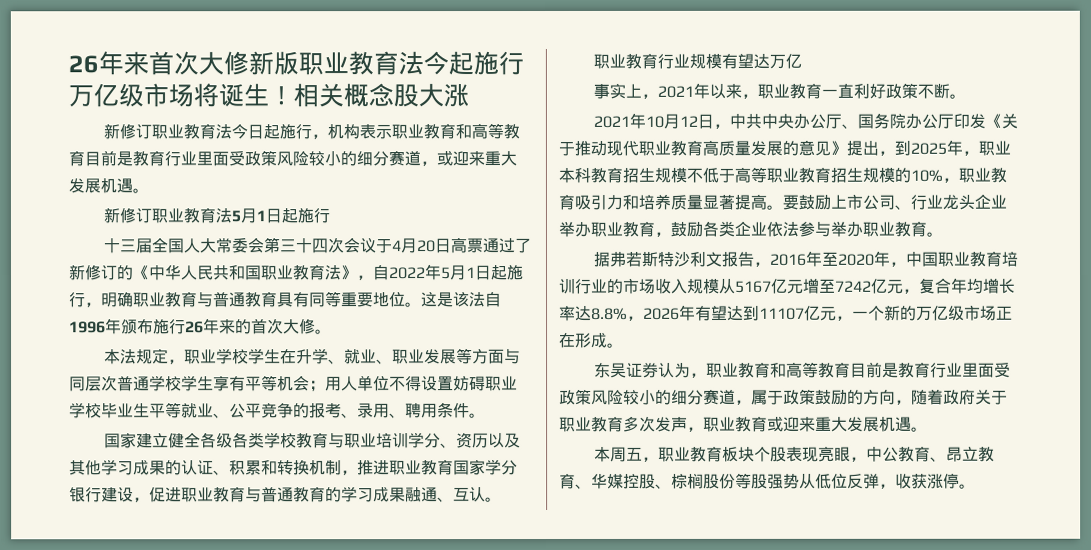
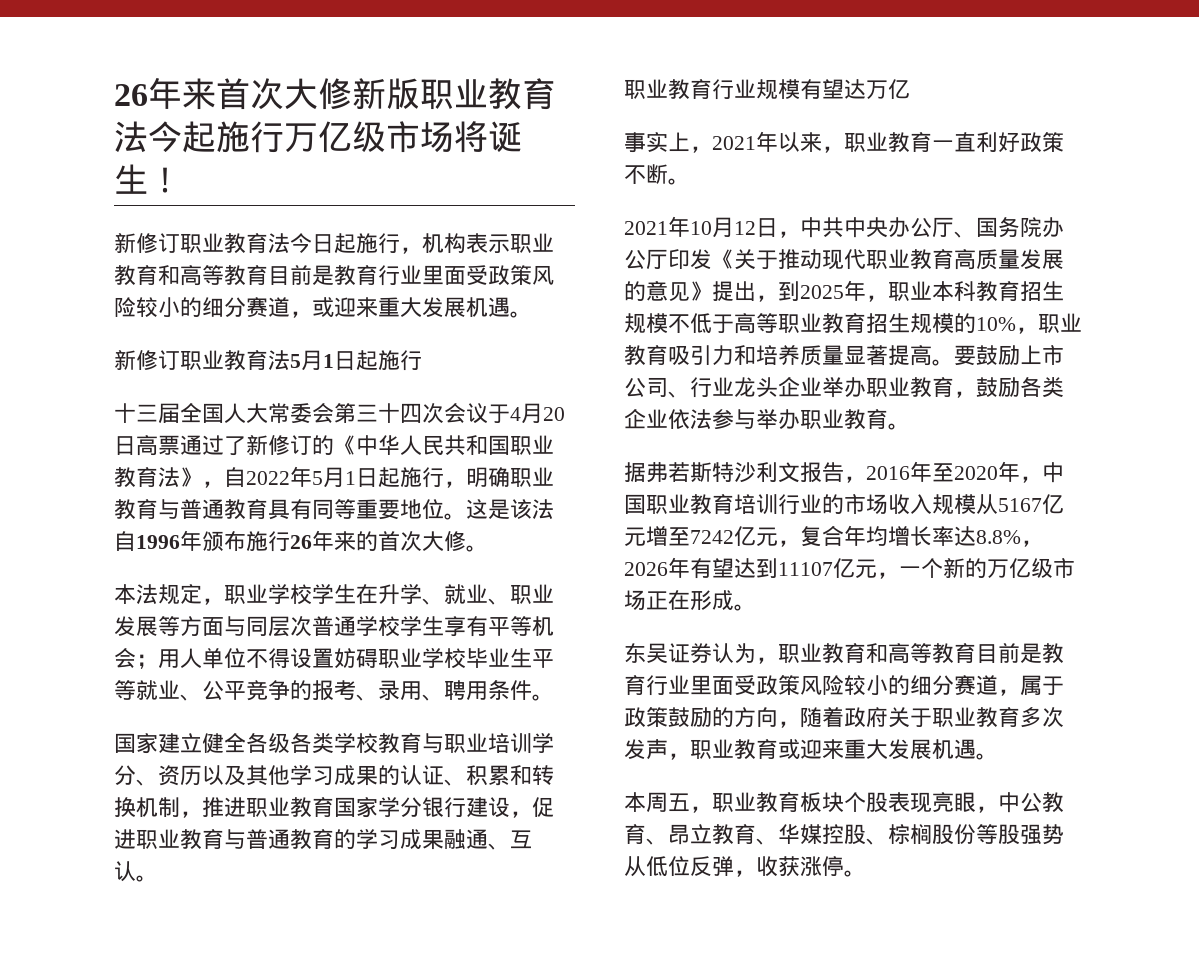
[293,83,469,108] 相关概念股大涨 -> (182, 180) none

